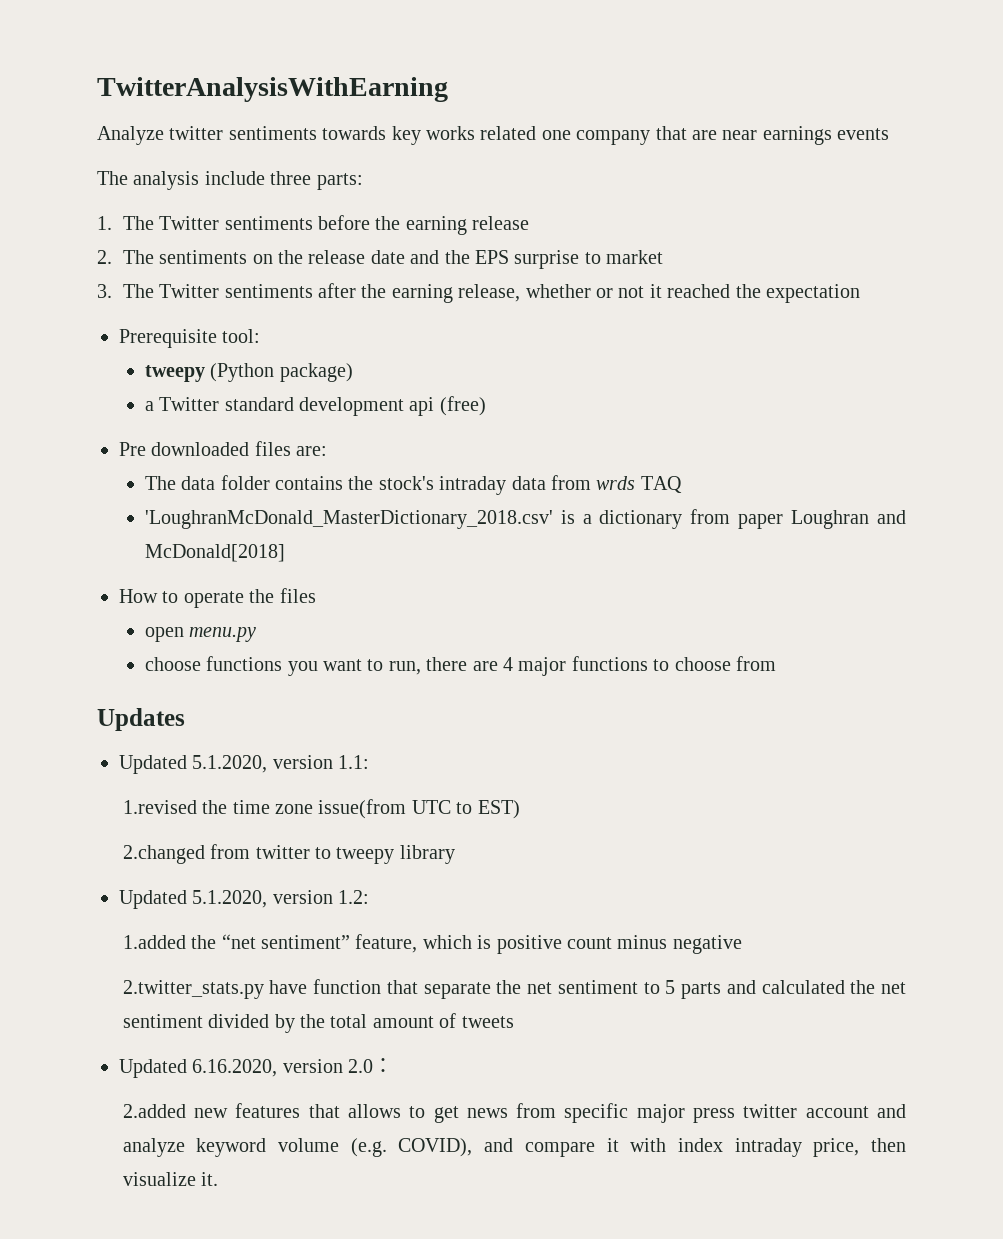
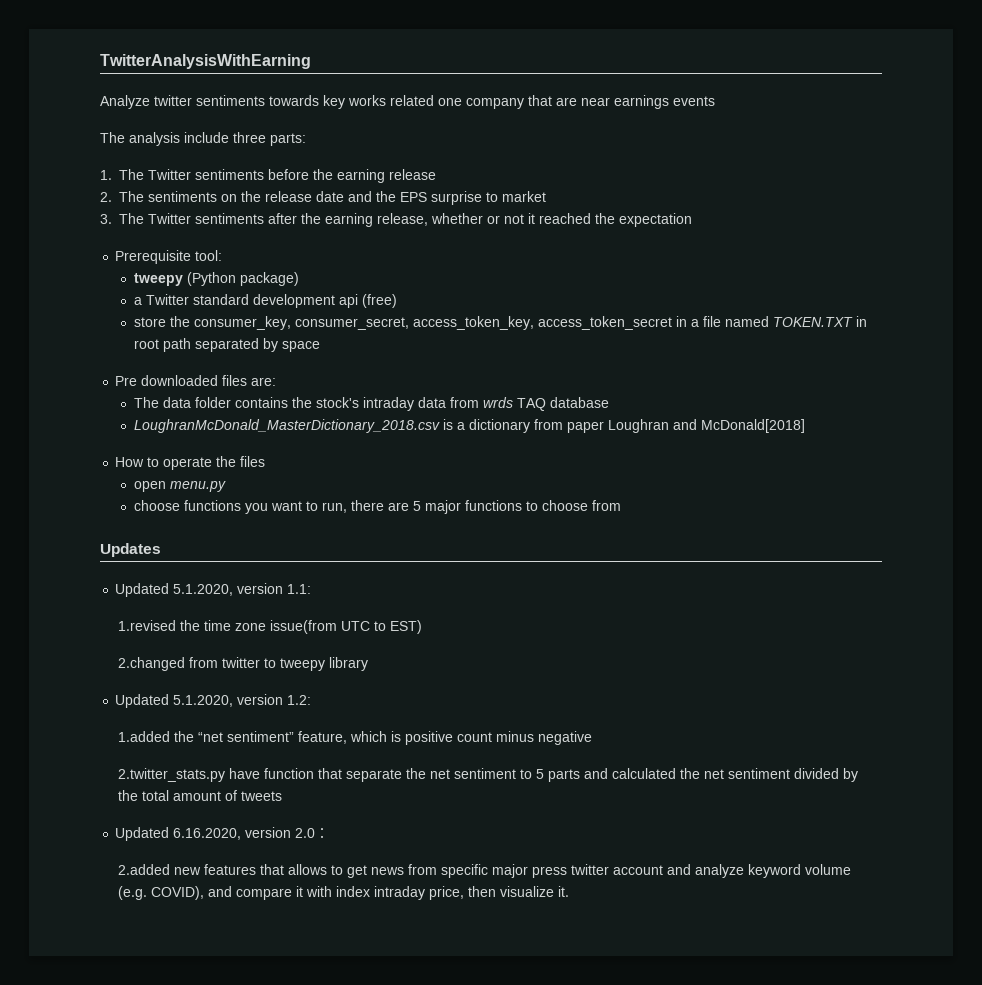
(486, 406) none -> [133,316,867,330] [133,338,320,352] // store the consumer_key, consumer_secret, access_token_key, access_token_secret in a file named TOKEN.TXT in root path separated by space
[144,510,553,529] // 'LoughranMcDonald_MasterDictionary_2018.csv' -> [549,397,609,408] [133,419,440,433] database // LoughranMcDonald_MasterDictionary_2018.csv
[502,657,513,671] 4 -> [412,501,421,511] 5

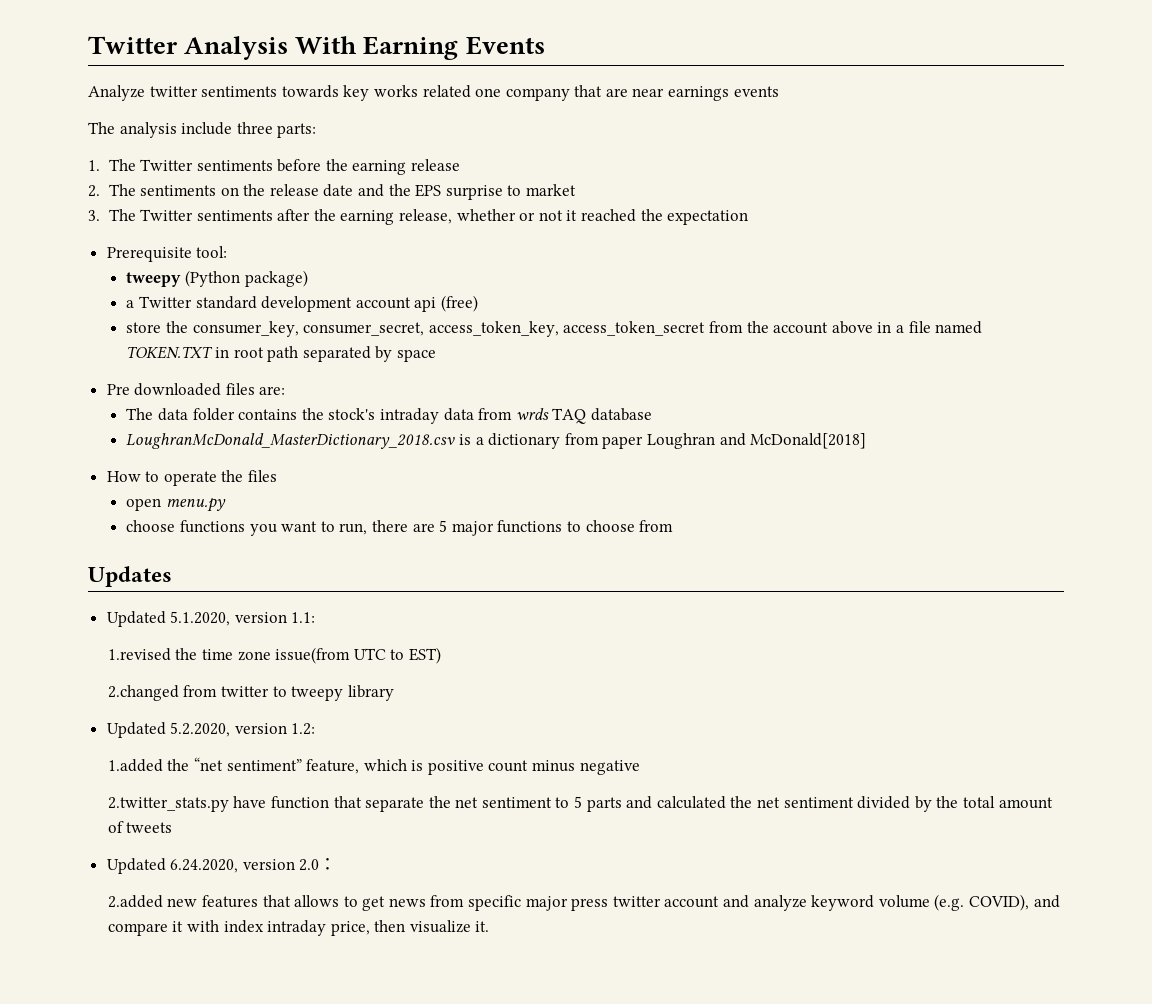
[100,54,311,69] TwitterAnalysisWithEarning -> [88,36,545,60] Twitter Analysis With Earning Events
(335, 301) none -> [355,297,411,309] account
(672, 323) none -> [708,321,873,334] from the account above
[173,695,234,707] 5.1.2020, -> [170,722,231,737] 5.2.2020,
[173,828,242,840] 6.16.2020, -> [170,859,239,873] 6.24.2020,

